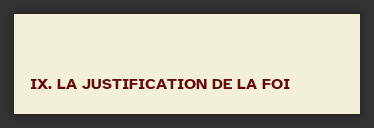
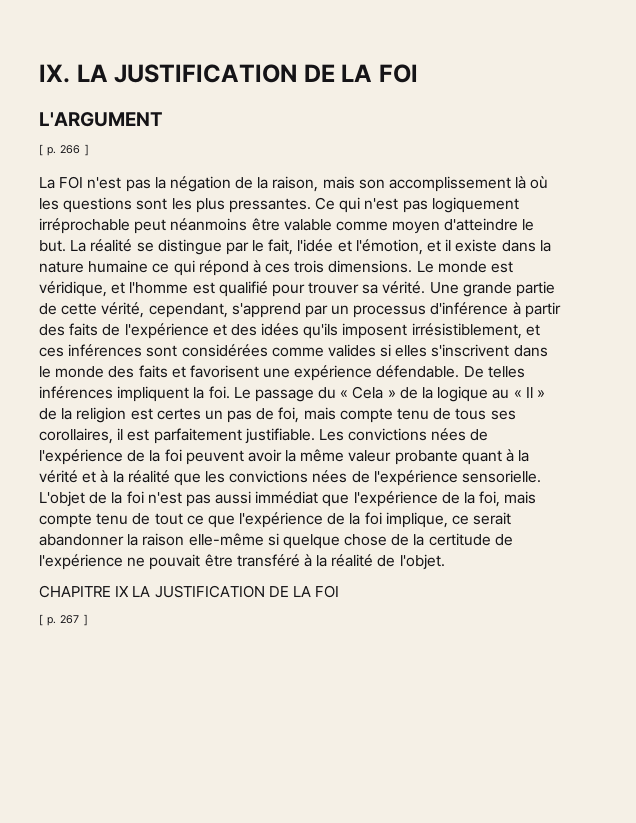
(290, 84) none -> [39,112,163,127] [39,144,89,156] [39,176,549,192] [39,197,519,213] [39,218,535,234] [39,239,551,255] [39,260,514,276] [39,281,556,297] [39,302,561,318] [39,323,540,339] [39,344,548,357] [39,365,525,381] [39,386,545,402] [39,407,516,423] [39,428,489,444] [39,449,530,465] [39,470,542,486] [39,491,537,507] [39,512,512,528] [39,533,513,549] [39,554,445,570] [39,585,340,598] [39,614,88,626] // L'ARGUMENT // [ p. 266 ] // La FOI n'est pas la négation de la raison, mais son accomplissement là où les questions sont les plus pressantes. Ce qui n'est pas logiquement irréprochable peut néanmoins être valable comme moyen d'atteindre le but. La réalité se distingue par le fait, l'idée et l'émotion, et il existe dans la nature humaine ce qui répond à ces trois dimensions. Le monde est véridique, et l'homme est qualifié pour trouver sa vérité. Une grande partie de cette vérité, cependant, s'apprend par un processus d'inférence à partir des faits de l'expérience et des idées qu'ils imposent irrésistiblement, et ces inférences sont considérées comme valides si elles s'inscrivent dans le monde des faits et favorisent une expérience défendable. De telles inférences impliquent la foi. Le passage du « Cela » de la logique au « Il » de la religion est certes un pas de foi, mais compte tenu de tous ses corollaires, il est parfaitement justifiable. Les convictions nées de l'expérience de la foi peuvent avoir la même valeur probante quant à la vérité et à la réalité que les convictions nées de l'expérience sensorielle. L'objet de la foi n'est pas aussi immédiat que l'expérience de la foi, mais compte tenu de tout ce que l'expérience de la foi implique, ce serait abandonner la raison elle-même si quelque chose de la certitude de l'expérience ne pouvait être transféré à la réalité de l'objet. // CHAPITRE IX LA JUSTIFICATION DE LA FOI // [ p. 267 ]

